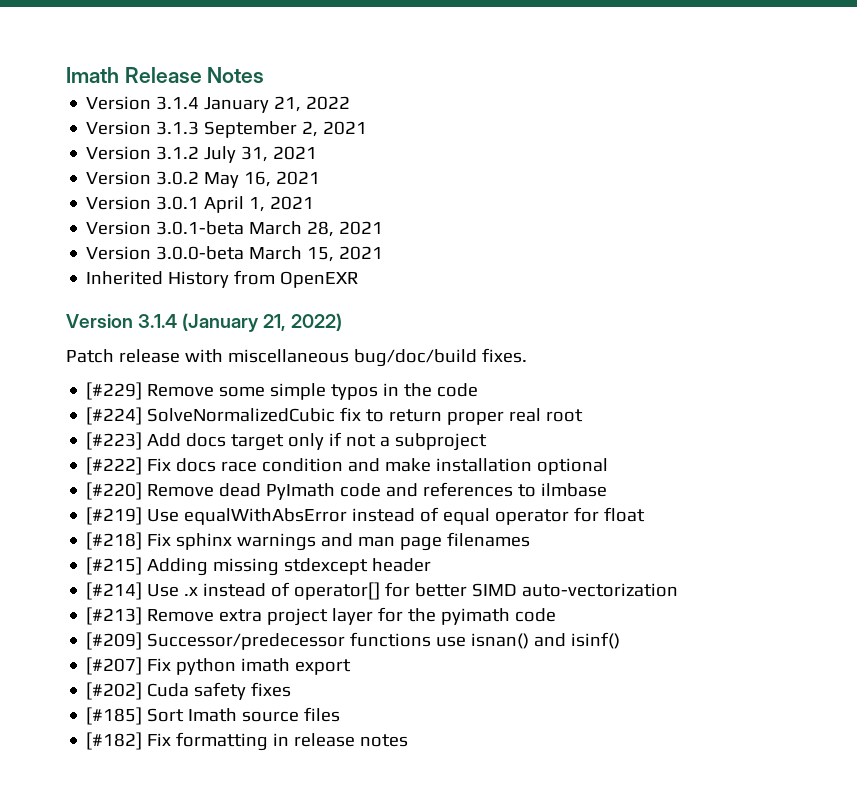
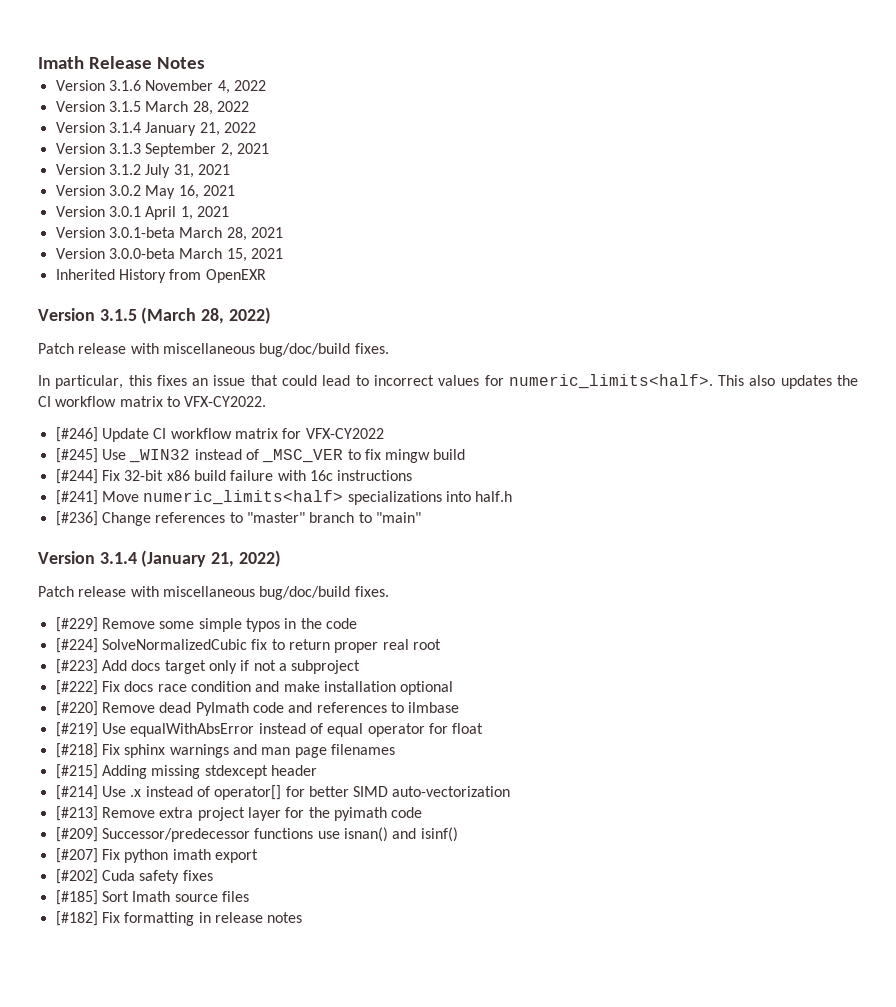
(265, 75) none -> [55,80,266,94] [55,101,249,115] // Version 3.1.6 November 4, 2022 // Version 3.1.5 March 28, 2022
(359, 279) none -> [38,307,271,324] [38,343,389,357] [38,374,858,389] [38,396,267,407] [55,427,384,442] [55,448,466,463] [55,469,413,484] [55,490,513,505] [55,511,421,526] // Version 3.1.5 (March 28, 2022) // Patch release with miscellaneous bug/doc/build fixes. // In particular, this fixes an issue that could lead to incorrect values for numeric_limits<half>. This also updates the CI workflow matrix to VFX-CY2022. // [#246] Update CI workflow matrix for VFX-CY2022 // [#245] Use _WIN32 instead of _MSC_VER to fix mingw build // [#244] Fix 32-bit x86 build failure with 16c instructions // [#241] Move numeric_limits<half> specializations into half.h // [#236] Change references to "master" branch to "main"

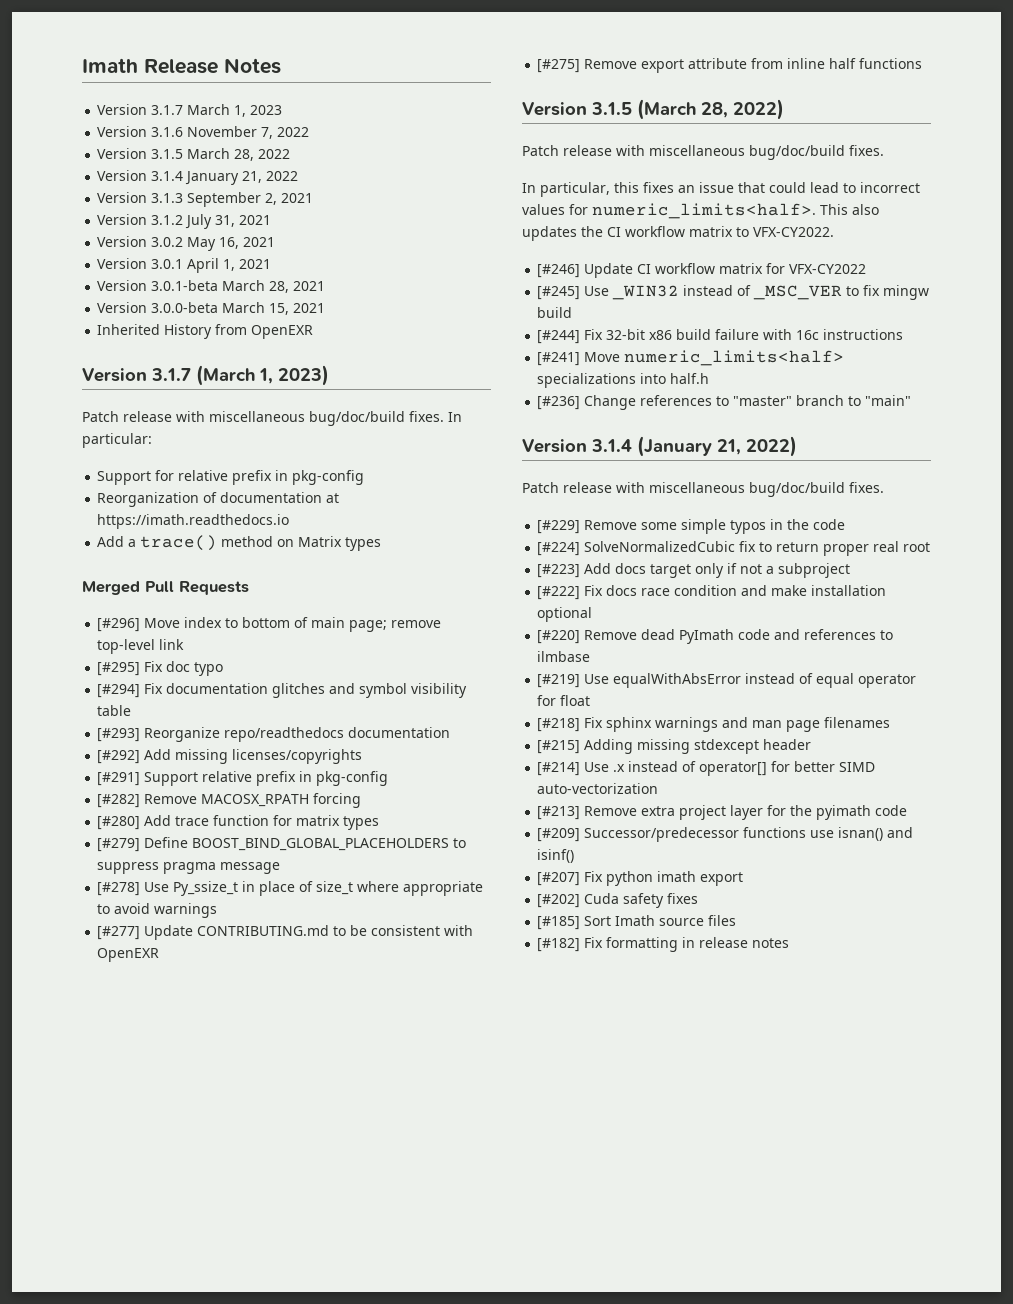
(205, 63) none -> [97,104,283,117] // Version 3.1.7 March 1, 2023
[217,80,230,94] 4, -> [261,127,274,139] 7,
(266, 276) none -> [82,365,329,386] [82,411,462,426] [82,433,152,448] [97,470,365,485] [97,492,340,507] [97,514,290,529] [97,535,382,551] [82,581,249,595] [97,617,442,632] [97,639,185,654] [97,661,224,676] [97,683,468,698] [97,705,132,716] [97,727,451,742] [97,749,363,764] [97,771,389,786] [97,793,362,808] [97,815,380,830] [97,837,467,852] [97,862,281,874] [97,881,484,896] [97,903,218,918] [97,925,474,940] [97,948,160,962] [537,58,923,73] // Version 3.1.7 (March 1, 2023) // Patch release with miscellaneous bug/doc/build fixes. In particular: // Support for relative prefix in pkg-config // Reorganization of documentation at https://imath.readthedocs.io // Add a trace() method on Matrix types // Merged Pull Requests // [#296] Move index to bottom of main page; remove top-level link // [#295] Fix doc typo // [#294] Fix documentation glitches and symbol visibility table // [#293] Reorganize repo/readthedocs documentation // [#292] Add missing licenses/copyrights // [#291] Support relative prefix in pkg-config // [#282] Remove MACOSX_RPATH forcing // [#280] Add trace function for matrix types // [#279] Define BOOST_BIND_GLOBAL_PLACEHOLDERS to suppress pragma message // [#278] Use Py_ssize_t in place of size_t where appropriate to avoid warnings // [#277] Update CONTRIBUTING.md to be consistent with OpenEXR // [#275] Remove export attribute from inline half functions

